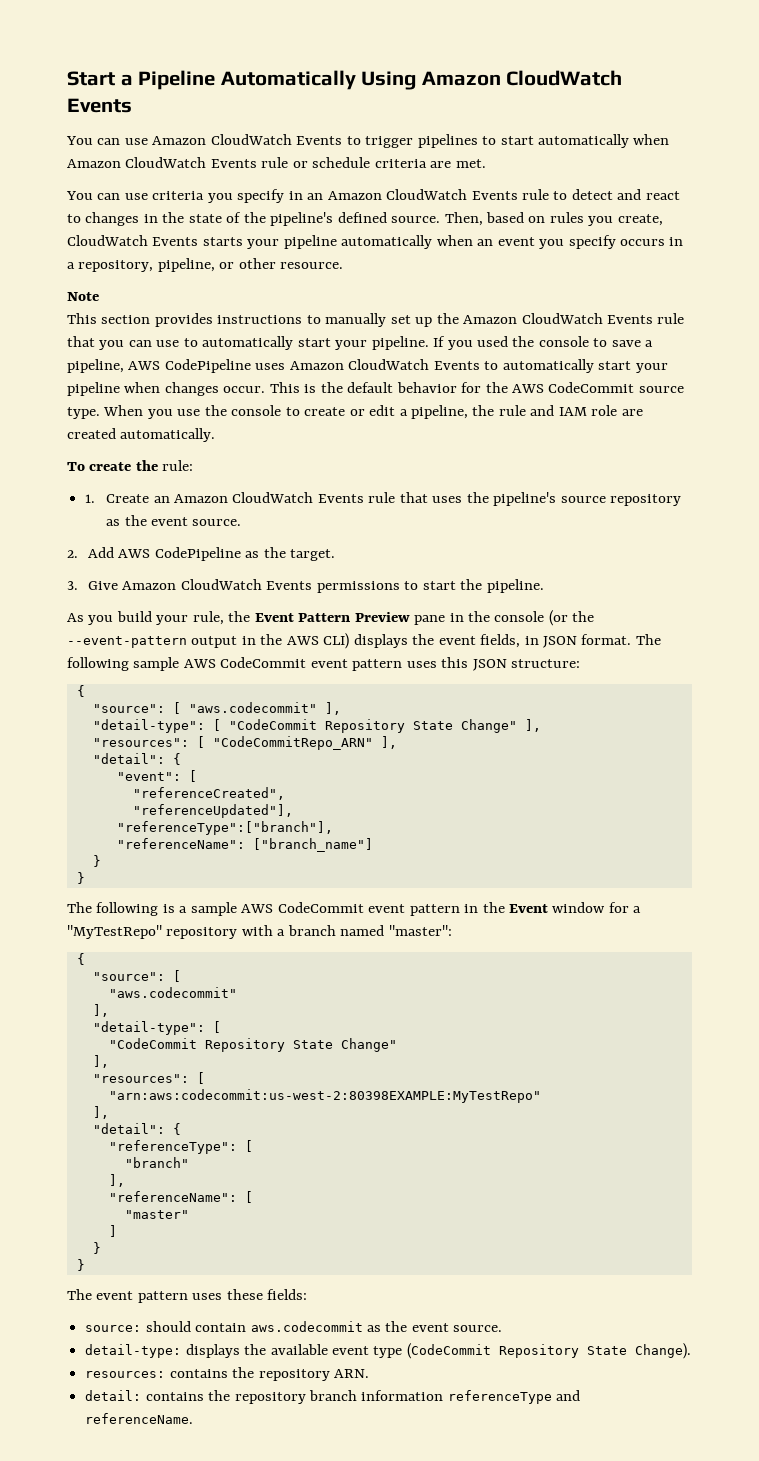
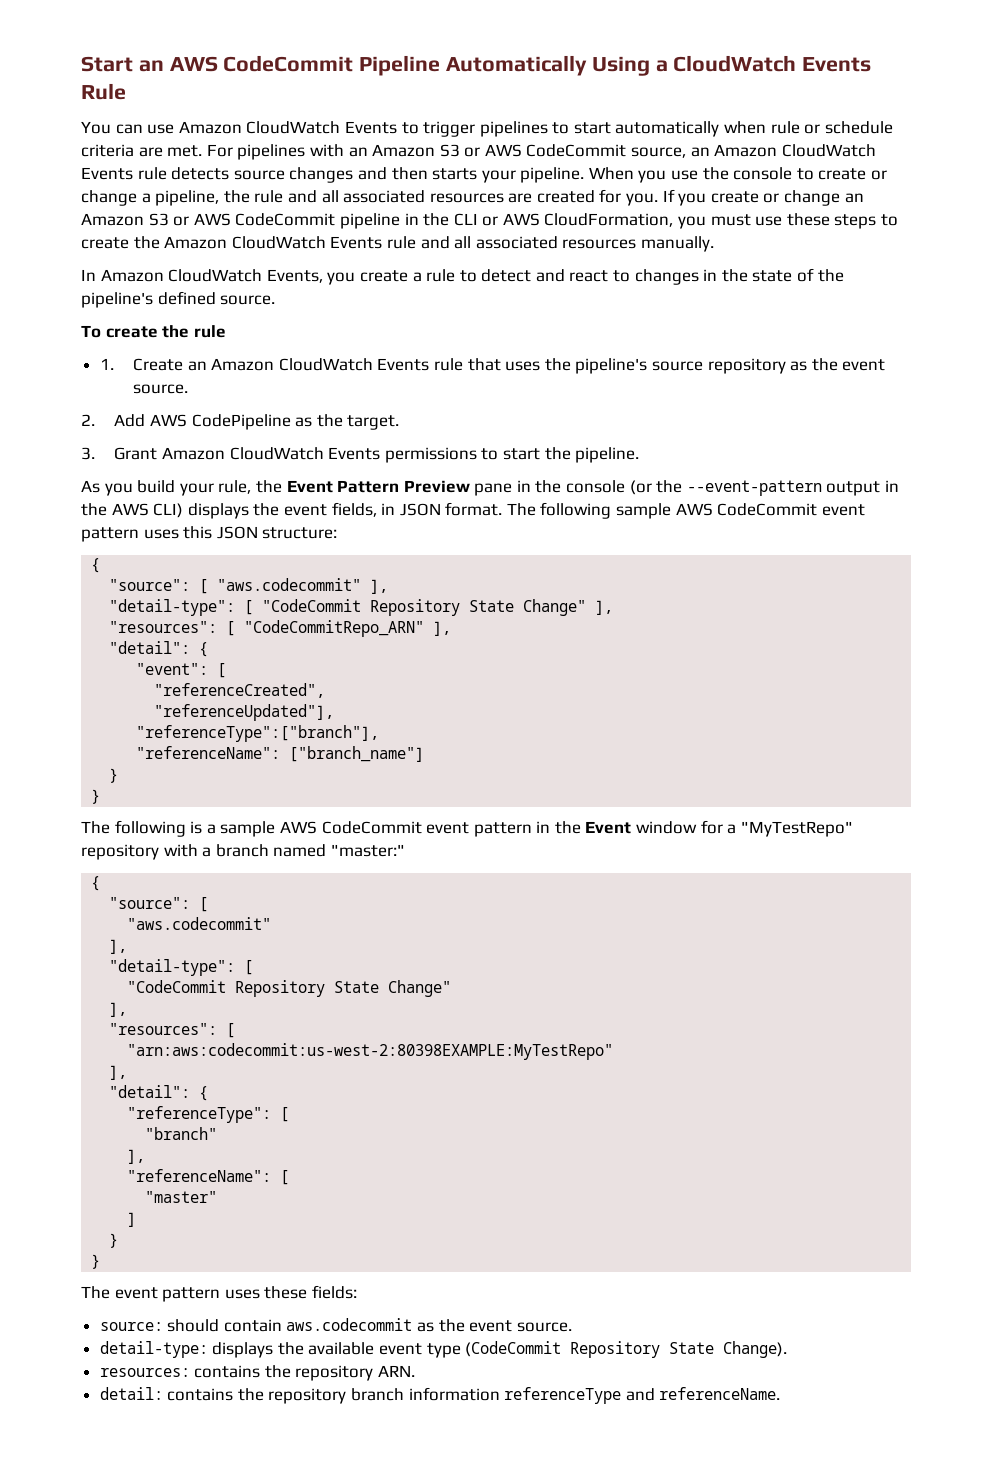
[120,74,133,86] a -> [138,55,354,72] an AWS CodeCommit
[421,70,623,86] [67,98,132,113] Amazon CloudWatch Events -> [655,55,872,72] [81,83,126,100] a CloudWatch Events Rule
[67,157,257,168] Amazon CloudWatch Events -> (767, 127) none
[66,189,550,203] // You can use criteria you specify in an Amazon CloudWatch Events rule -> [206,144,876,160] [81,167,888,183] [81,189,864,206] [81,213,899,229] [81,236,714,252] [81,269,456,285] For pipelines with an Amazon S3 or AWS CodeCommit source, an Amazon CloudWatch Events rule detects source changes and then starts your pipeline. When you use the console to create or change a pipeline, the rule and all associated resources are created for you. If you create or change an Amazon S3 or AWS CodeCommit pipeline in the CLI or AWS CloudFormation, you must use these steps to create the Amazon CloudWatch Events rule and all associated resources manually. // In Amazon CloudWatch Events, you create a rule
[444,212,663,226] [67,235,684,249] [67,258,344,272] [67,292,99,301] [67,313,685,327] [67,336,654,350] [67,359,668,373] [67,382,684,396] [67,405,643,419] [67,428,216,442] Then, based on rules you create, CloudWatch Events starts your pipeline automatically when an event you specify occurs in a repository, pipeline, or other resource. // Note // This section provides instructions to manually set up the Amazon CloudWatch Events rule that you can use to automatically start your pipeline. If you used the console to save a pipeline, AWS CodePipeline uses Amazon CloudWatch Events to automatically start your pipeline when changes occur. This is the default behavior for the AWS CodeCommit source type. When you use the console to create or edit a pipeline, the rule and IAM role are created automatically. -> (276, 300) none
[162,460,194,471] rule: -> [193,325,226,338] rule
[87,581,118,590] Give -> [114,447,158,460] Grant
[388,925,452,936] "master": -> [330,844,405,857] "master:"

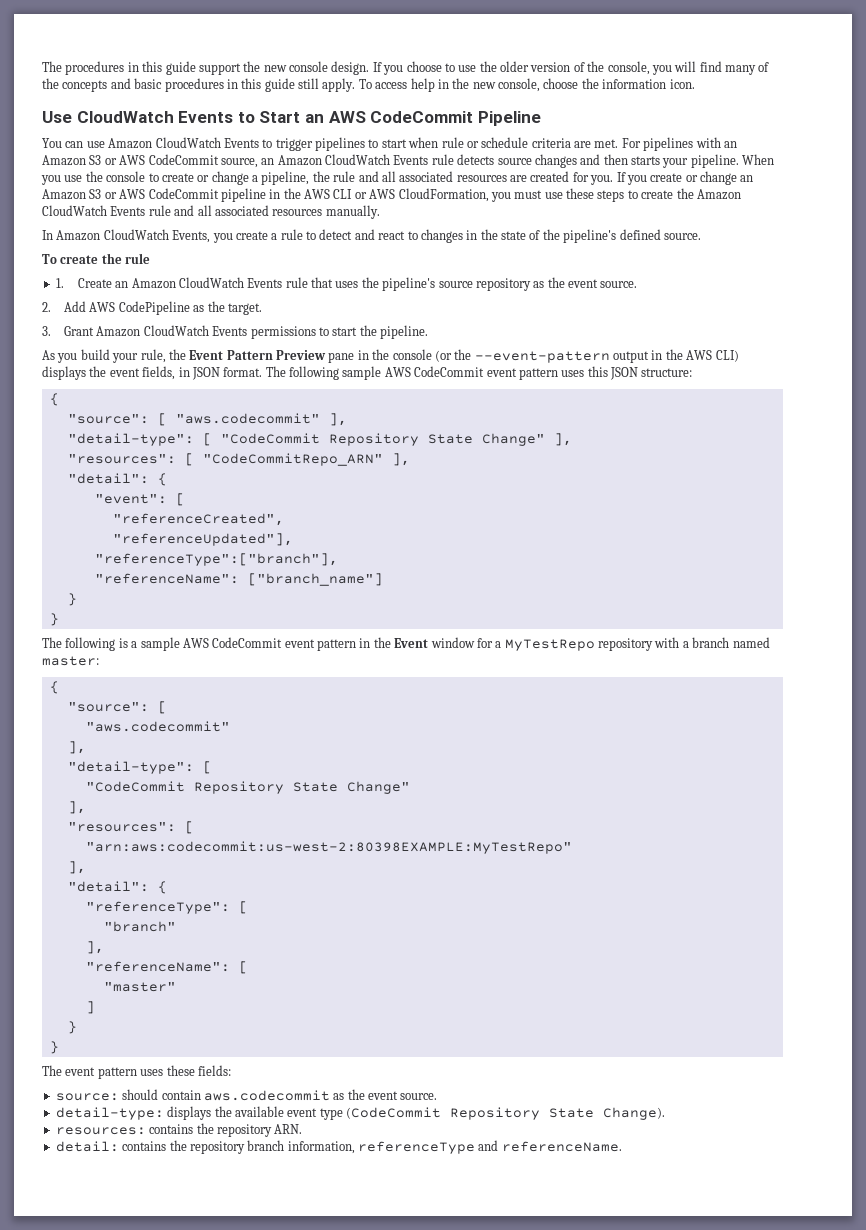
(81, 64) none -> [42,61,770,75] [42,78,695,92] [42,111,255,123] The procedures in this guide support the new console design. If you choose to use the older version of the console, you will find many of the concepts and basic procedures in this guide still apply. To access help in the new console, choose the information icon. // Use CloudWatch Events to
[446,55,872,76] [81,83,126,100] Automatically Using a CloudWatch Events Rule -> (541, 118) none
[615,121,720,137] automatically -> (407, 143) none
(450, 219) none -> [304,189,330,199] AWS
[740,821,853,837] "MyTestRepo" -> [504,639,595,651] MyTestRepo
[330,844,405,857] "master:" -> [42,656,99,666] master:
[408,1387,500,1401] information -> [287,1141,355,1154] information,

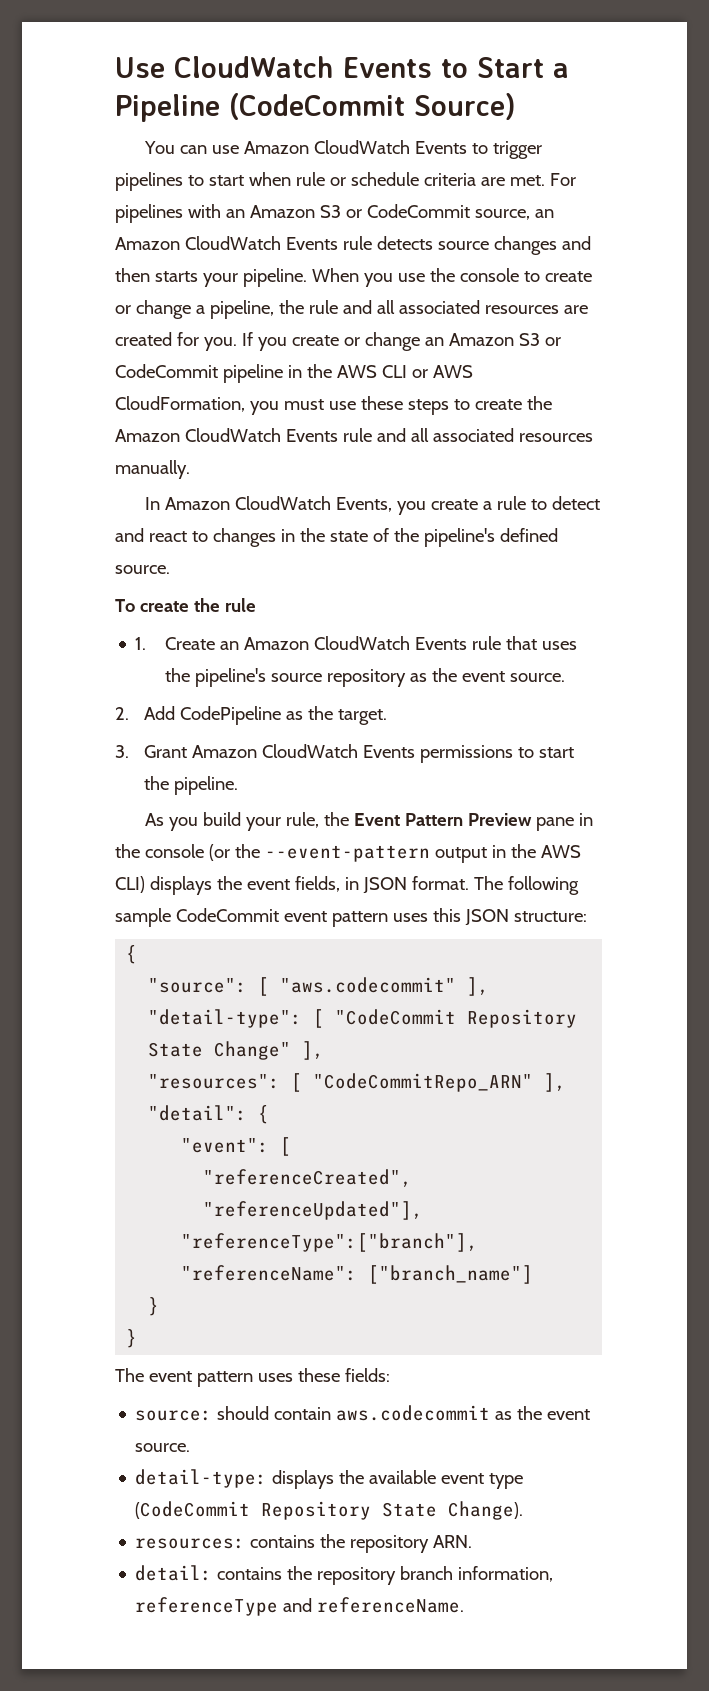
[42,61,770,75] [42,78,695,92] The procedures in this guide support the new console design. If you choose to use the older version of the console, you will find many of the concepts and basic procedures in this guide still apply. To access help in the new console, choose the information icon. // -> (115, 67) none
[304,111,474,123] an AWS CodeCommit -> [552,63,569,78] a
(541, 118) none -> [229,93,516,120] (CodeCommit Source)
[119,155,146,165] AWS -> (362, 213) none
[119,189,146,199] AWS -> (561, 341) none
[89,302,116,312] AWS -> (176, 713) none
[384,367,411,377] AWS -> (171, 917) none
[42,637,770,651] [42,656,99,666] [49,681,59,694] [67,701,167,714] [85,721,230,732] [67,741,86,754] [67,761,212,774] [85,781,410,794] [67,801,86,814] [67,821,194,834] [85,841,572,854] [67,861,86,874] [67,881,167,894] [85,901,248,914] [103,921,176,932] [85,941,104,954] [85,961,248,974] [103,982,176,992] [85,1001,95,1014] [67,1021,77,1034] [49,1041,59,1054] // The following is a sample AWS CodeCommit event pattern in the Event window for a MyTestRepo repository with a branch named master: // { // "source": [ // "aws.codecommit" // ], // "detail-type": [ // "CodeCommit Repository State Change" // ], // "resources": [ // "arn:aws:codecommit:us-west-2:80398EXAMPLE:MyTestRepo" // ], // "detail": { // "referenceType": [ // "branch" // ], // "referenceName": [ // "master" // ] // } // } -> (138, 1338) none

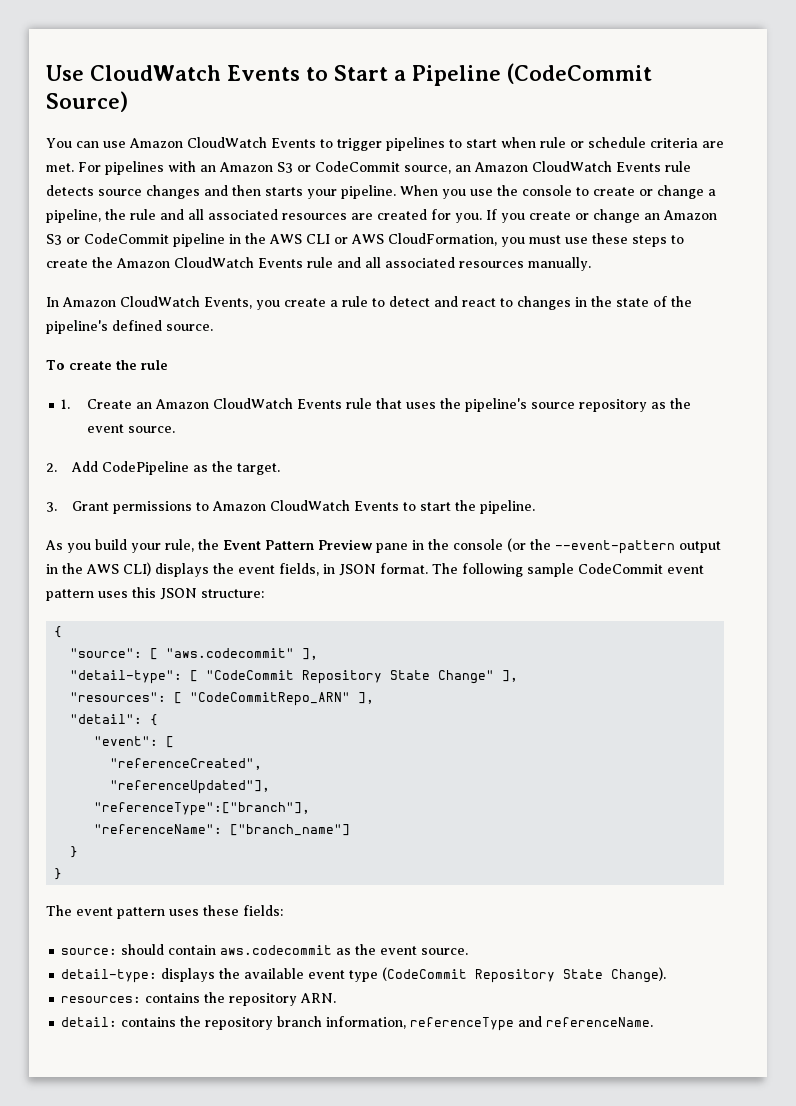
[192,744,514,763] Amazon CloudWatch Events permissions -> [112,500,399,514] permissions to Amazon CloudWatch Events

